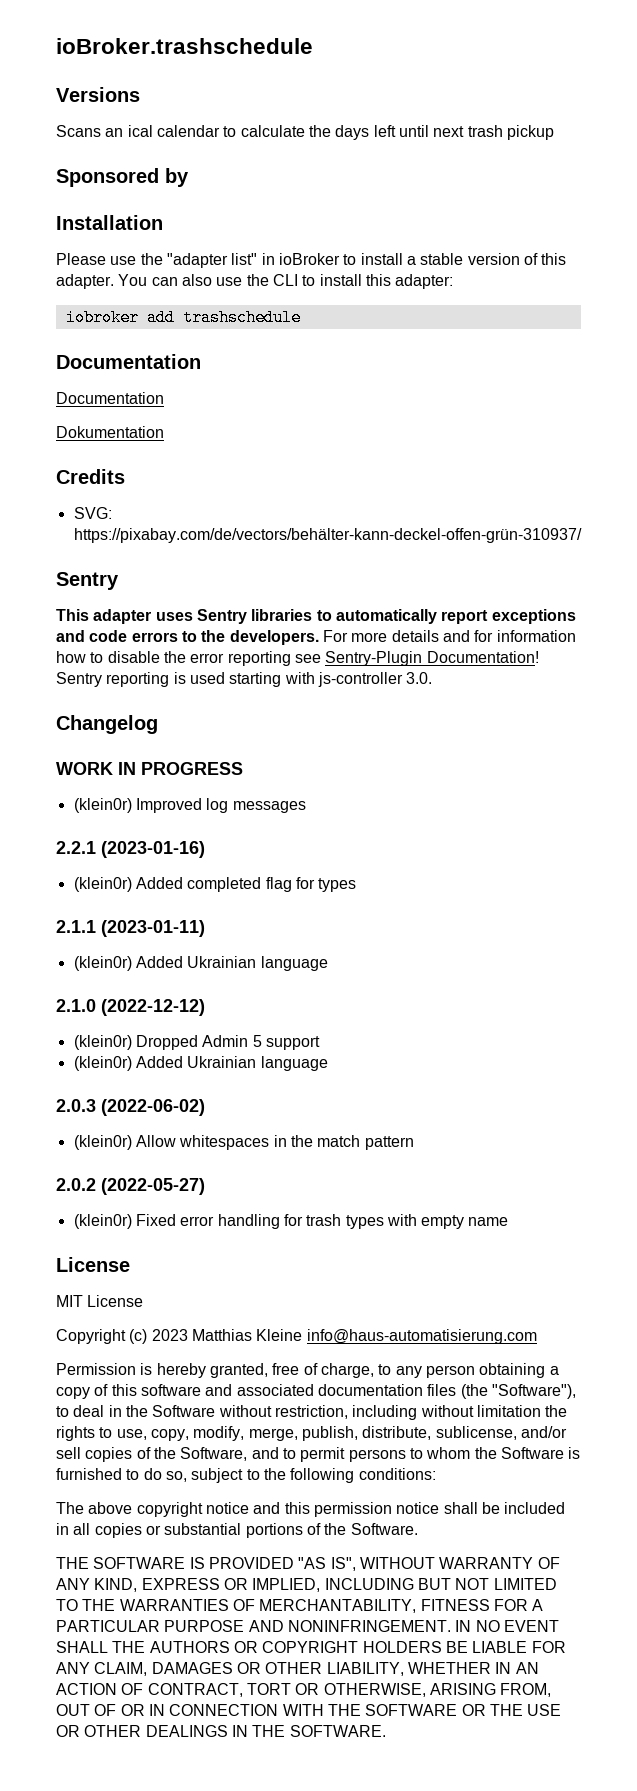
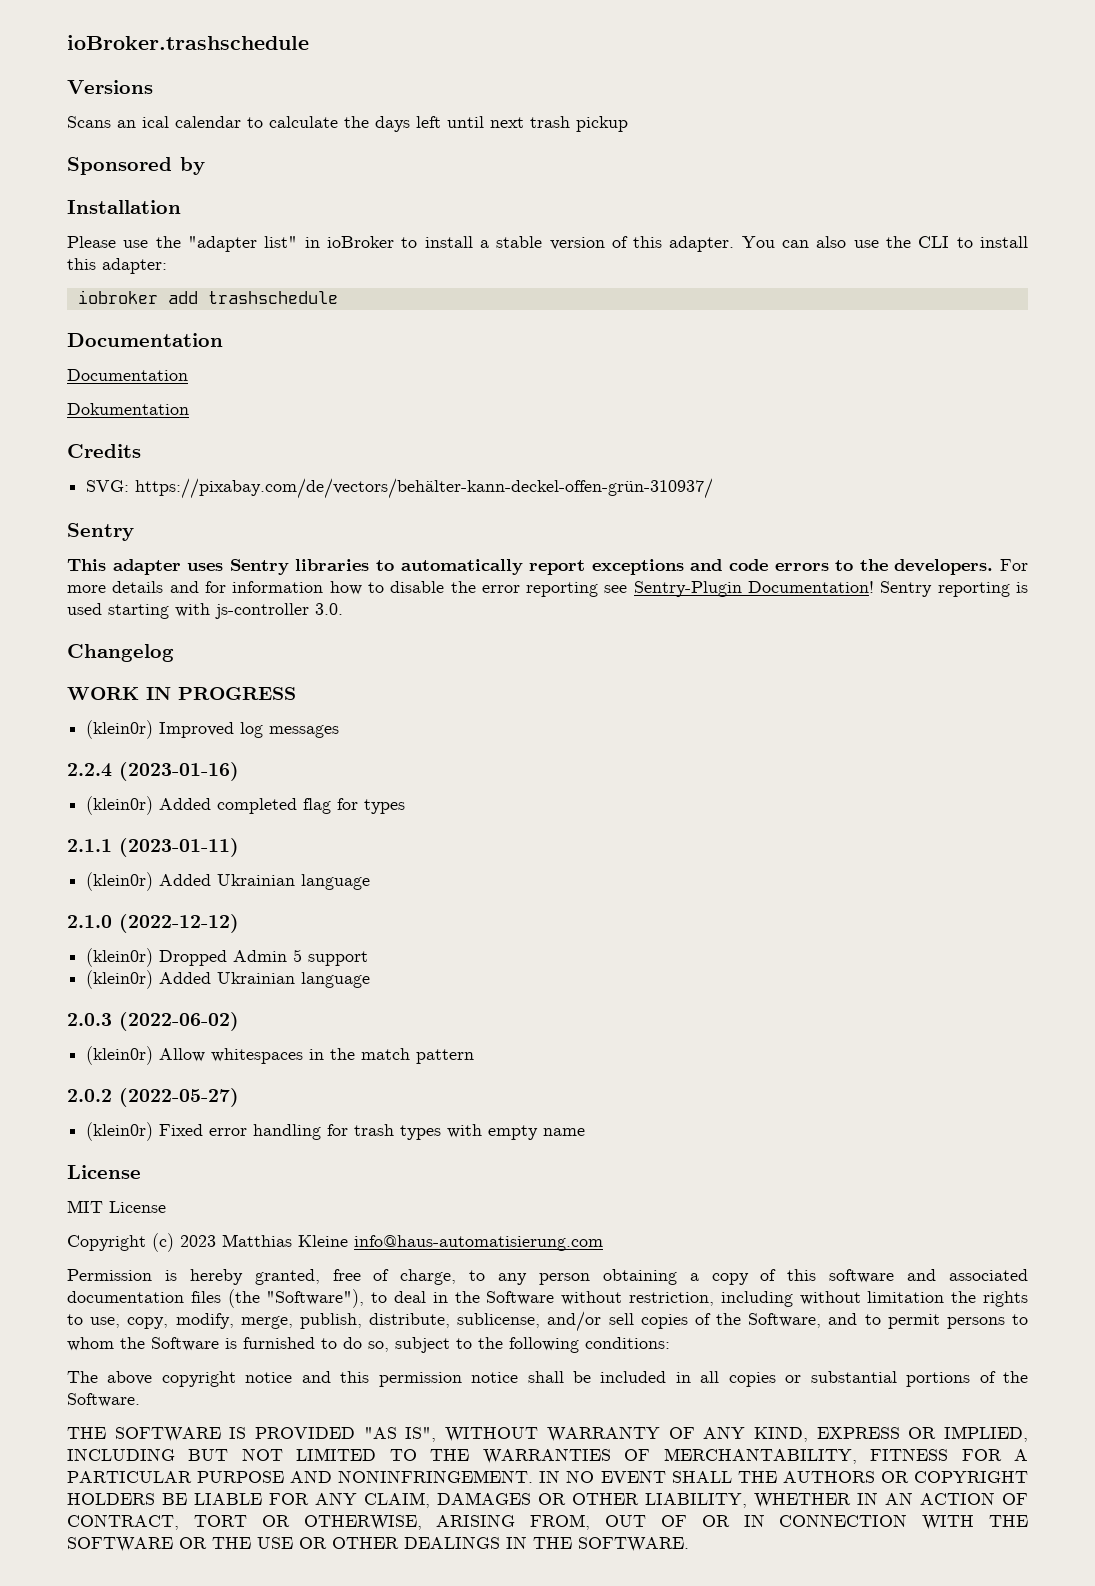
[56,841,96,854] 2.2.1 -> [67,763,112,777] 2.2.4

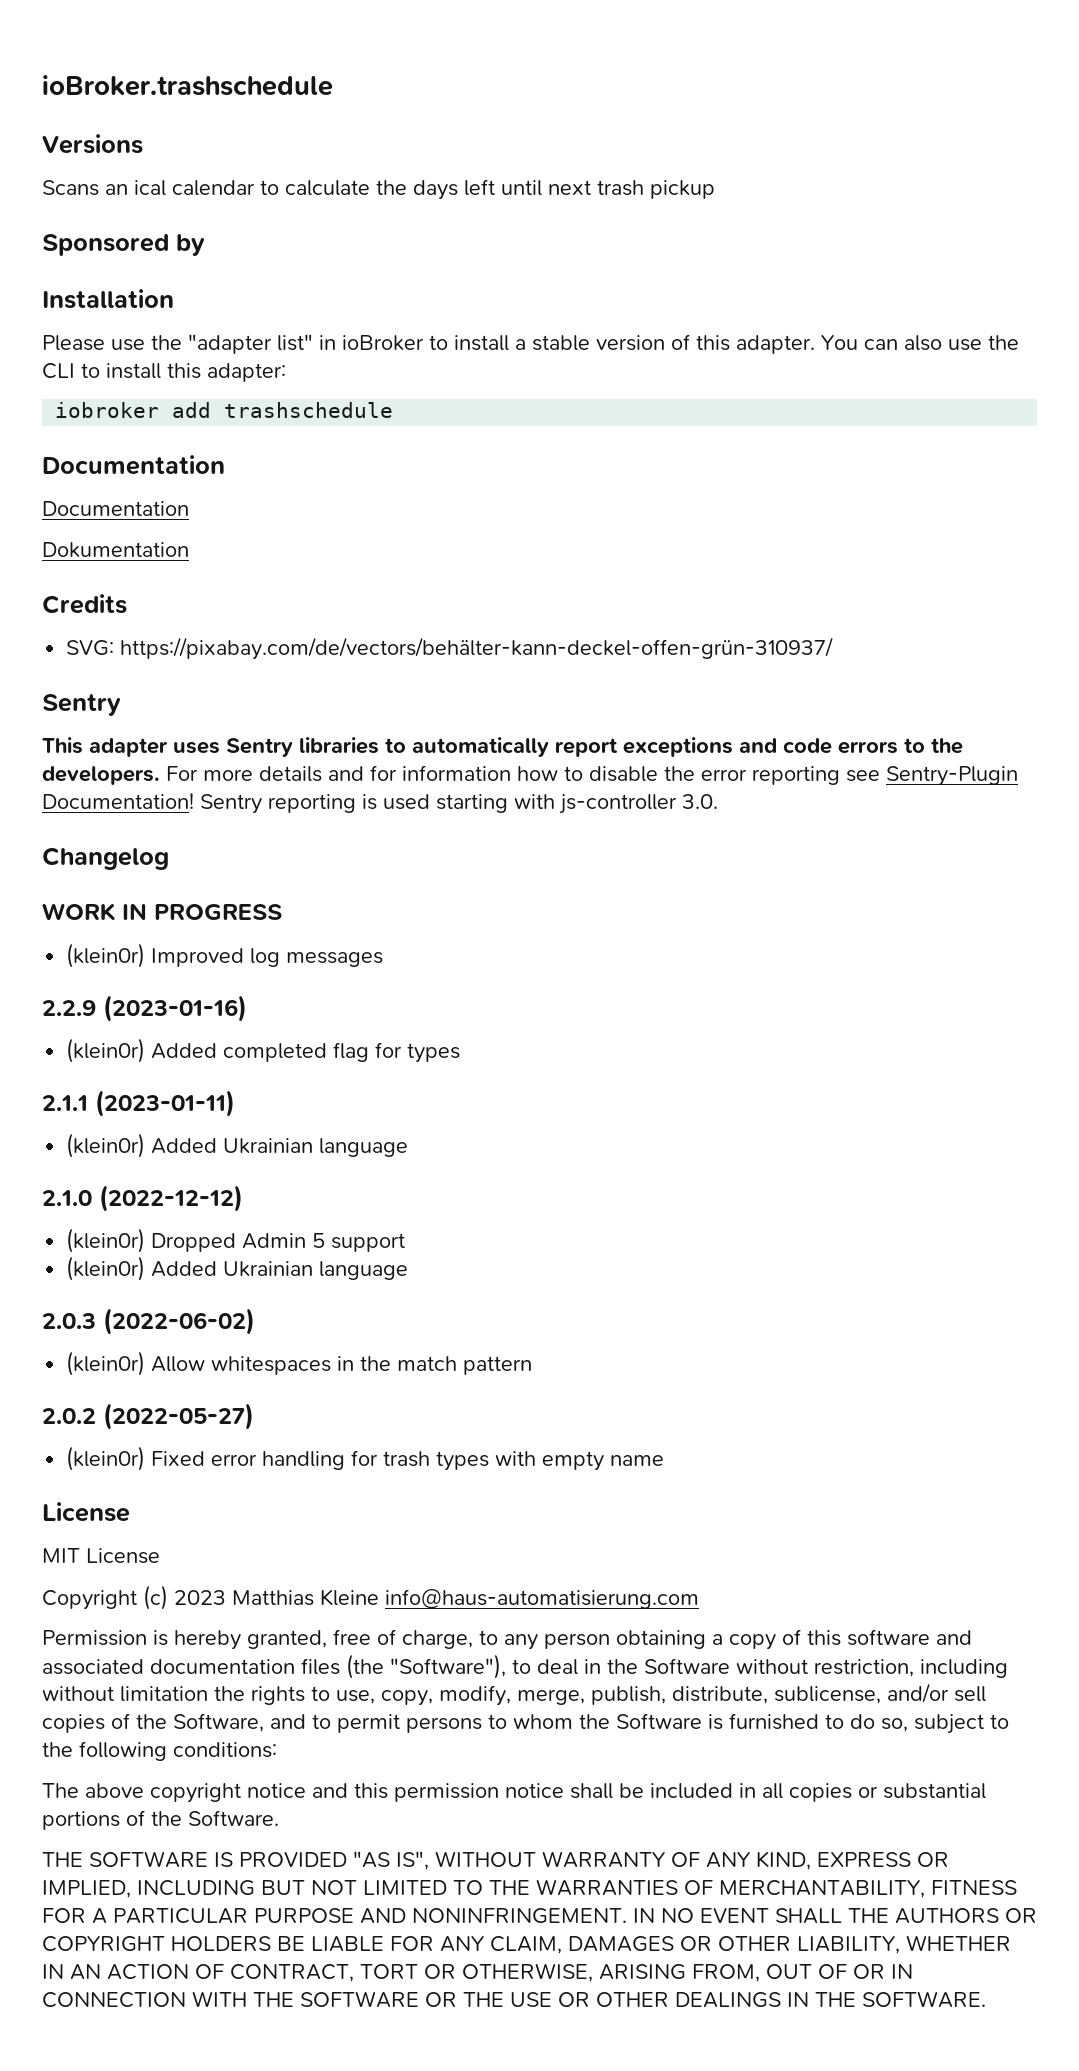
[67,763,112,777] 2.2.4 -> [42,1000,96,1016] 2.2.9

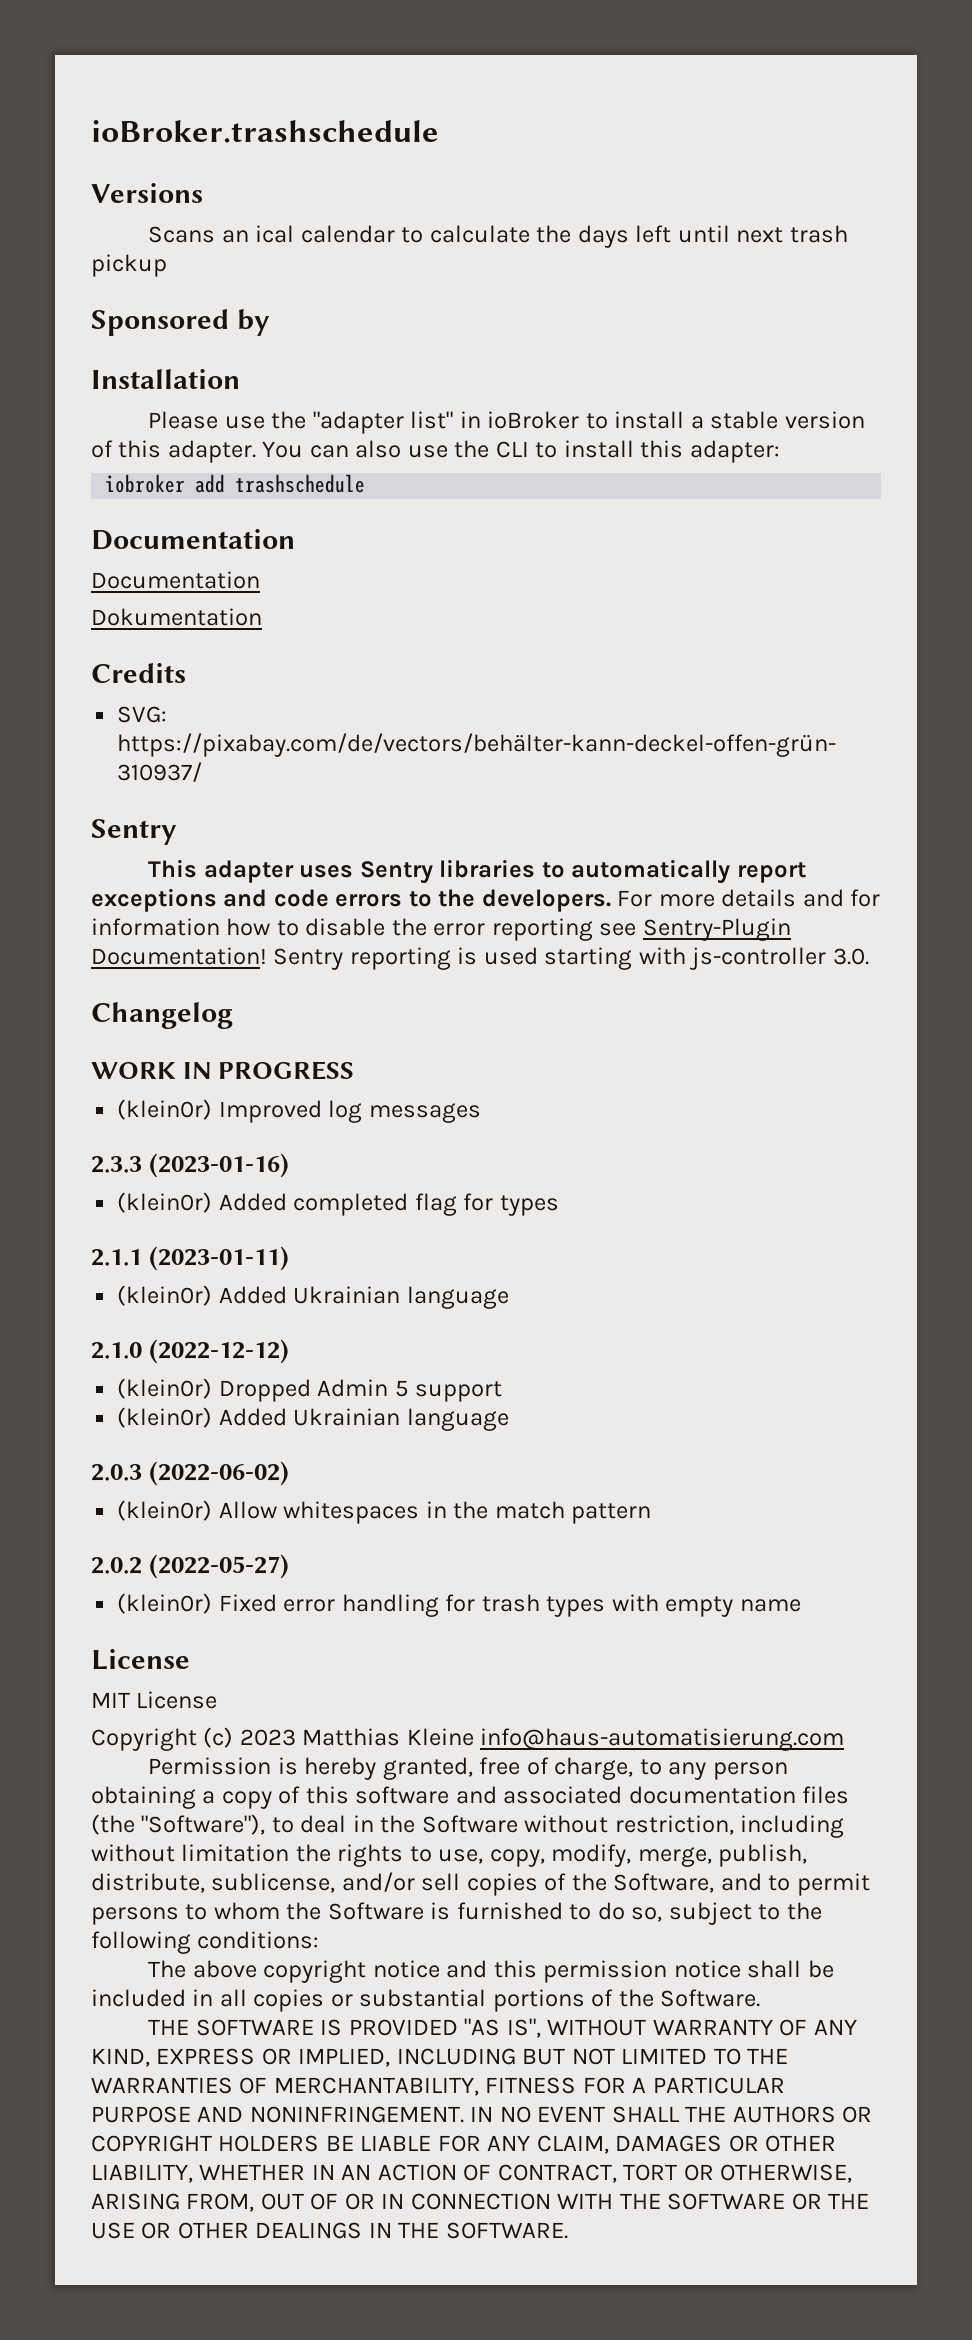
[42,1000,96,1016] 2.2.9 -> [91,1156,142,1173] 2.3.3

